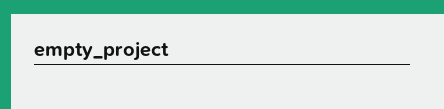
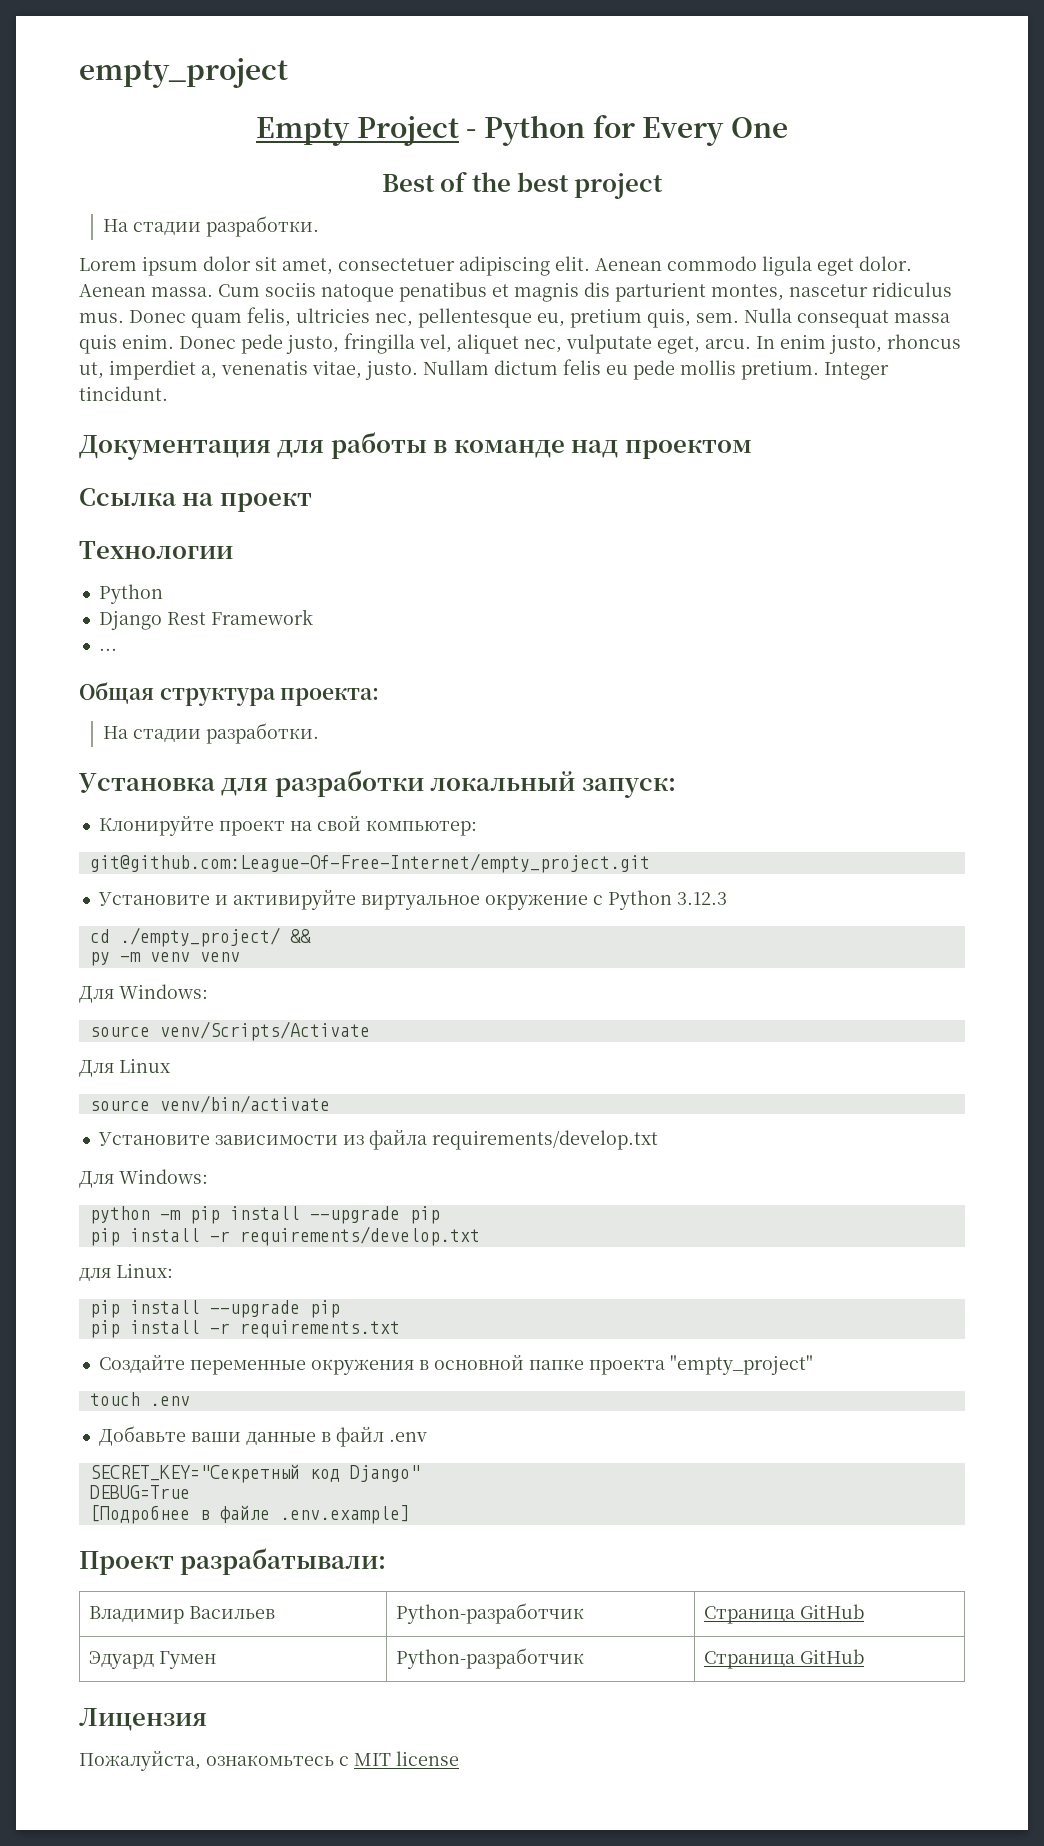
(169, 51) none -> [256,115,788,146] [381,171,664,199] [103,216,320,237] [79,256,912,276] [79,282,952,302] [79,307,950,328] [79,333,961,354] [79,359,889,380] [79,386,168,401] [79,432,752,460] [79,488,312,512] [79,541,233,559] [98,584,163,604] [98,609,313,630] [98,648,117,651] [79,682,380,706] [103,723,320,744] [79,770,676,798] [98,816,477,836] [89,853,650,873] [97,890,727,910] [89,927,311,947] [89,952,240,966] [79,984,208,1003] [89,1021,370,1041] [79,1058,170,1077] [89,1095,330,1113] [97,1130,658,1150] [79,1169,208,1188] [89,1206,440,1224] [89,1226,480,1246] [79,1263,173,1281] [89,1300,340,1318] [89,1320,400,1338] [98,1355,813,1375] [89,1392,190,1406] [98,1426,427,1447] [89,1464,420,1483] [89,1485,190,1499] [89,1505,410,1524] [79,1548,387,1575] [89,1606,276,1624] [396,1603,585,1624] [704,1604,865,1624] [89,1651,217,1669] [396,1648,585,1669] [704,1649,865,1669] [79,1708,207,1731] [79,1751,459,1771] // Empty Project - Python for Every One // Best of the best project // На стадии разработки. // Lorem ipsum dolor sit amet, consectetuer adipiscing elit. Aenean commodo ligula eget dolor. Aenean massa. Cum sociis natoque penatibus et magnis dis parturient montes, nascetur ridiculus mus. Donec quam felis, ultricies nec, pellentesque eu, pretium quis, sem. Nulla consequat massa quis enim. Donec pede justo, fringilla vel, aliquet nec, vulputate eget, arcu. In enim justo, rhoncus ut, imperdiet a, venenatis vitae, justo. Nullam dictum felis eu pede mollis pretium. Integer tincidunt. // Документация для работы в команде над проектом // Ссылка на проект // Технологии // Python // Django Rest Framework // ... // Общая структура проекта: // На стадии разработки. // Установка для разработки локальный запуск: // Клонируйте проект на свой компьютер: // git@github.com:League-Of-Free-Internet/empty_project.git // Установите и активируйте виртуальное окружение c Python 3.12.3 // cd ./empty_project/ && // py -m venv venv // Для Windows: // source venv/Scripts/Activate // Для Linux // source venv/bin/activate // Установите зависимости из файла requirements/develop.txt // Для Windows: // python -m pip install --upgrade pip // pip install -r requirements/develop.txt // для Linux: // pip install --upgrade pip // pip install -r requirements.txt // Создайте переменные окружения в основной папке проекта "empty_project" // touch .env // Добавьте ваши данные в файл .env // SECRET_KEY="Секретный код Django" // DEBUG=True // [Подробнее в файле .env.example] // Проект разрабатывали: // Владимир Васильев | Python-разработчик | Cтраница GitHub // Эдуард Гумен | Python-разработчик | Cтраница GitHub // Лицензия // Пожалуйста, ознакомьтесь с MIT license

